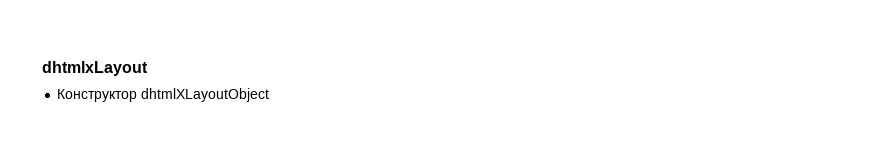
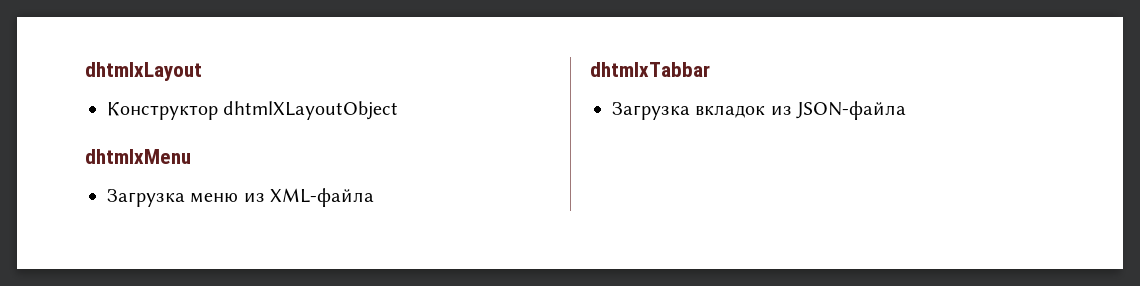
(270, 95) none -> [85,149,191,164] [107,188,375,207] [590,62,710,77] [612,101,907,120] // dhtmlxMenu // Загрузка меню из XML-файла // dhtmlxTabbar // Загрузка вкладок из JSON-файла

